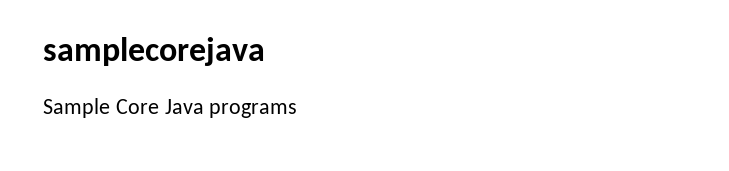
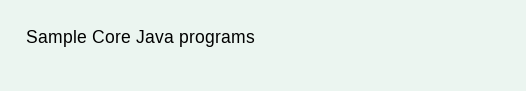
[43,37,265,66] samplecorejava // -> (26, 38) none

